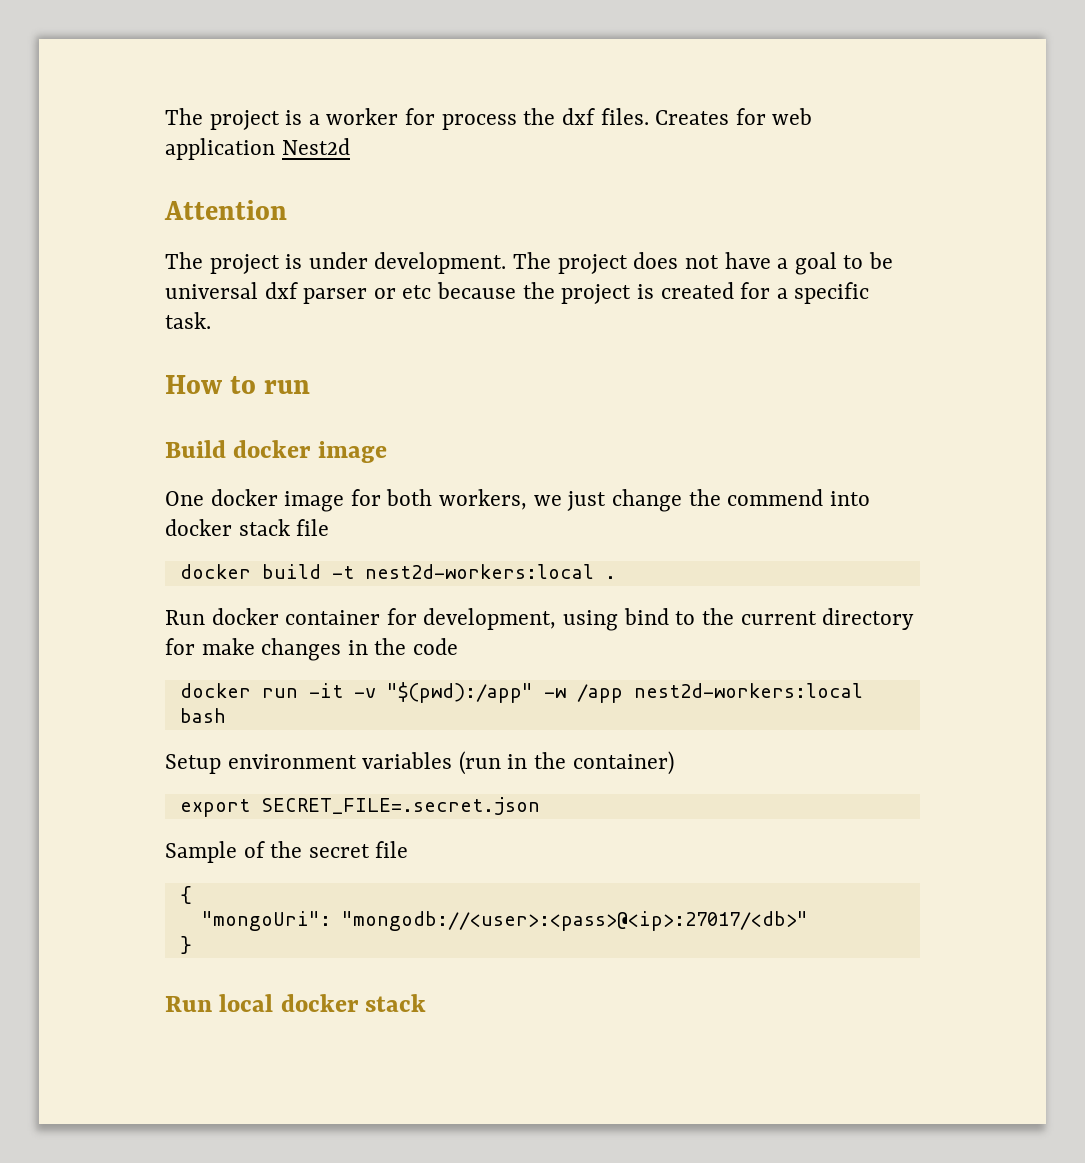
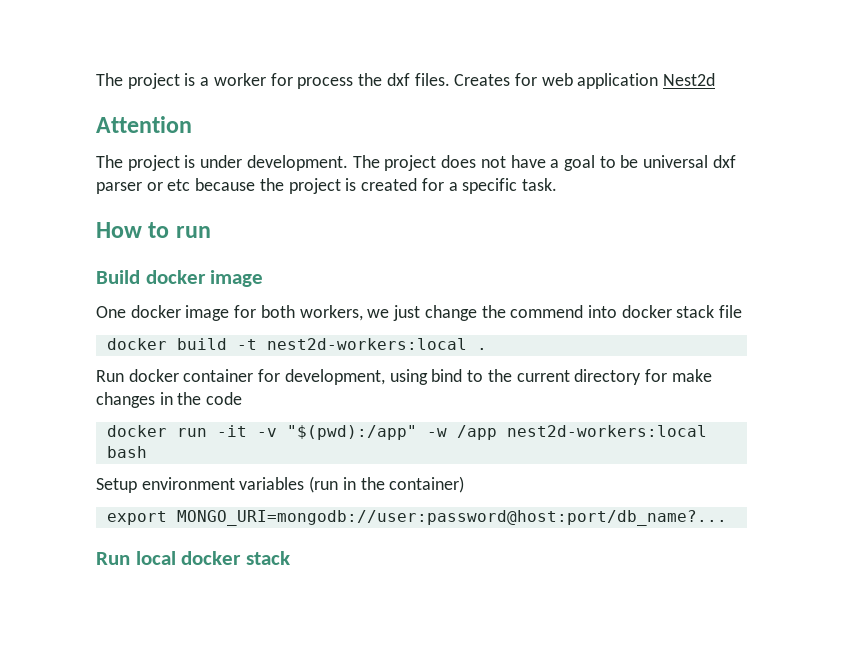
[260,797,540,815] [165,841,409,863] [179,886,192,904] [201,911,808,931] [179,936,192,954] SECRET_FILE=.secret.json // Sample of the secret file // { // "mongoUri": "mongodb://<user>:<pass>@<ip>:27017/<db>" // } -> [176,510,727,526] MONGO_URI=mongodb://user:password@host:port/db_name?...

